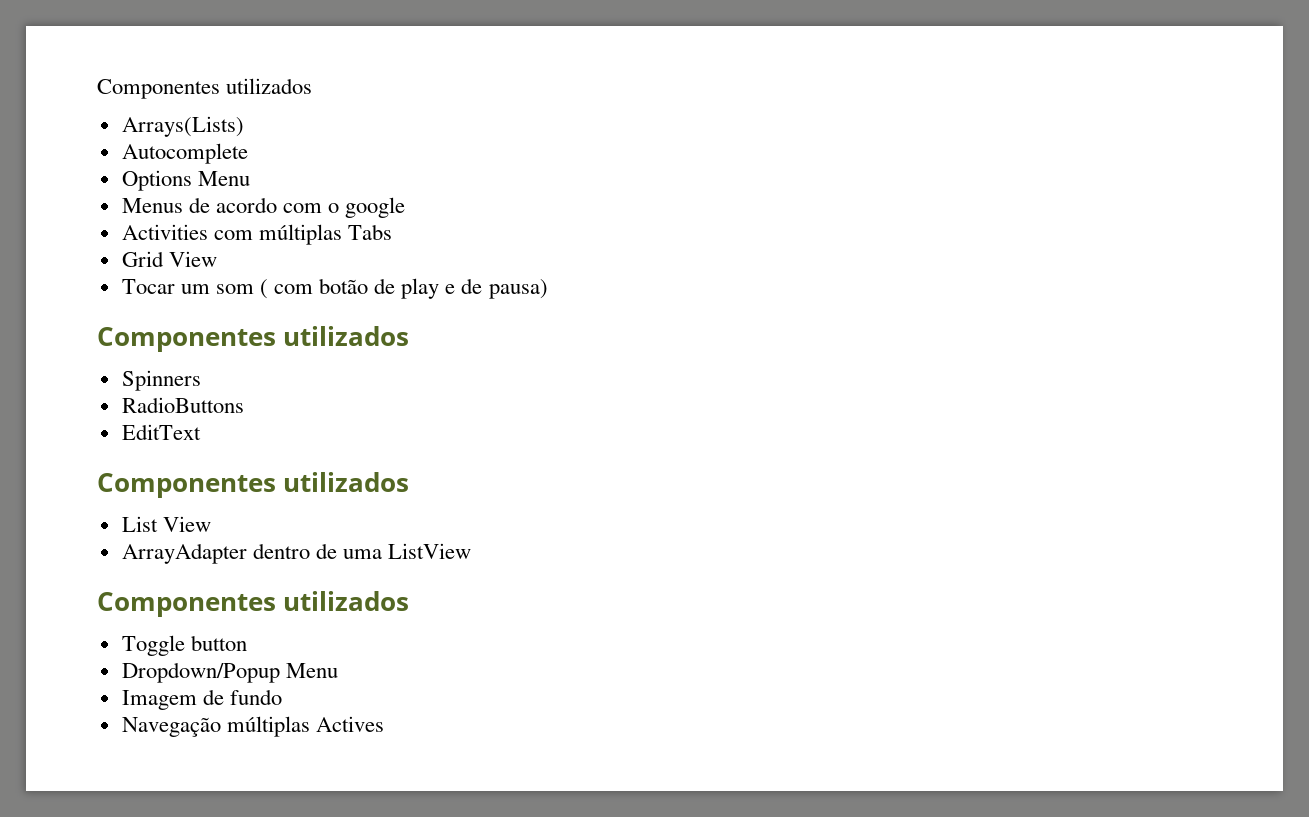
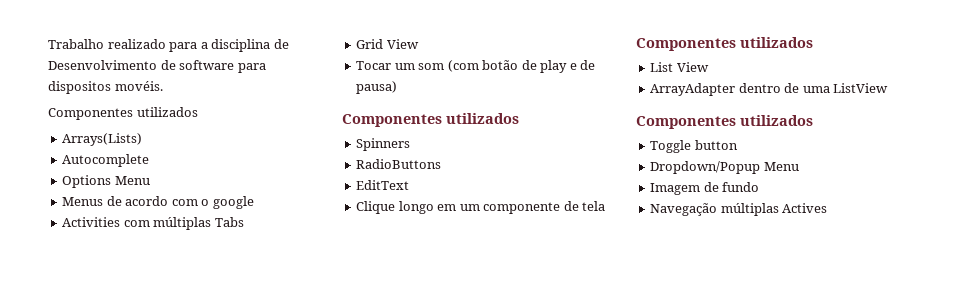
(97, 89) none -> [48,39,289,52] [48,60,266,73] [48,81,163,94] Trabalho realizado para a disciplina de Desenvolvimento de software para dispositos movéis. //
[259,279,314,299] ( com -> [447,60,479,72] (com
(201, 432) none -> [356,201,606,214] // Clique longo em um componente de tela

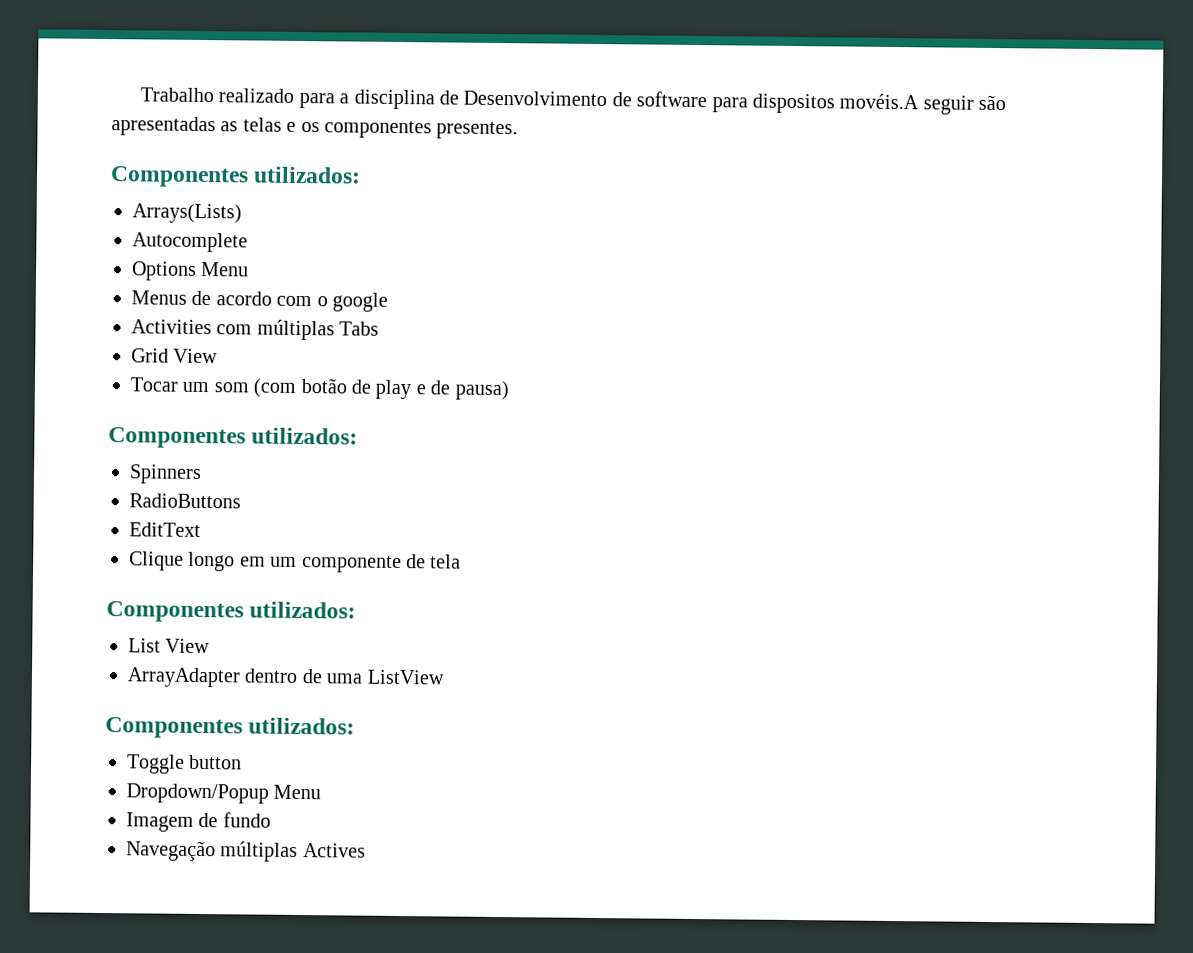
[114,81,163,91] [48,107,198,120] movéis. // Componentes utilizados -> [839,93,1007,115] [111,116,519,140] [110,166,362,188] movéis.A seguir são apresentadas as telas e os componentes presentes. // Componentes utilizados:
[446,113,519,124] utilizados -> [251,427,359,445] utilizados:
[740,37,813,48] utilizados -> [249,601,357,619] utilizados:
[740,115,813,126] utilizados -> [248,717,356,735] utilizados:

